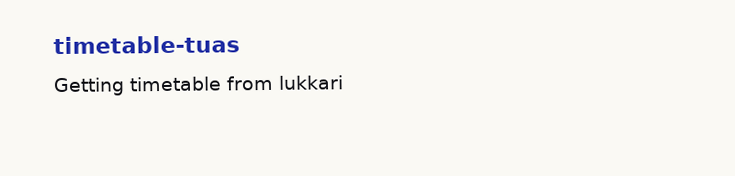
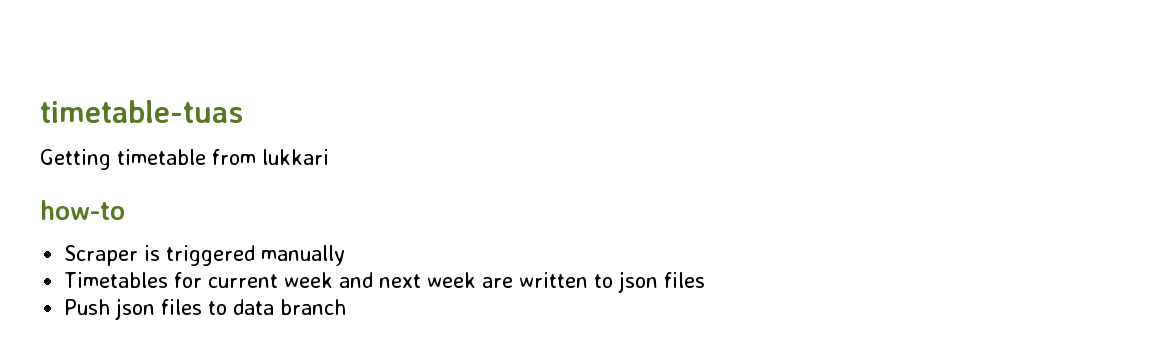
(344, 82) none -> [40,200,125,220] [64,245,346,266] [64,271,706,293] [64,298,347,320] // how-to // Scraper is triggered manually // Timetables for current week and next week are written to json files // Push json files to data branch

